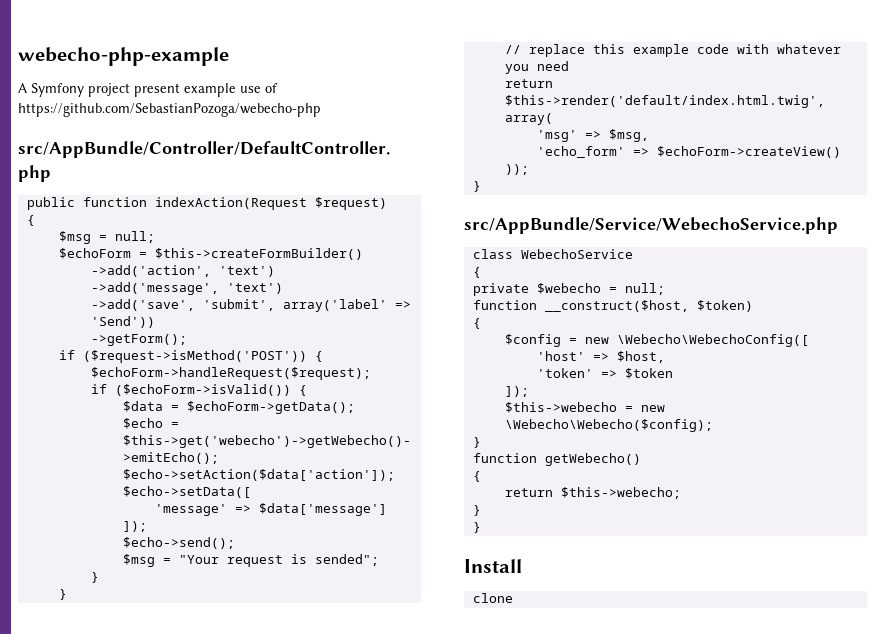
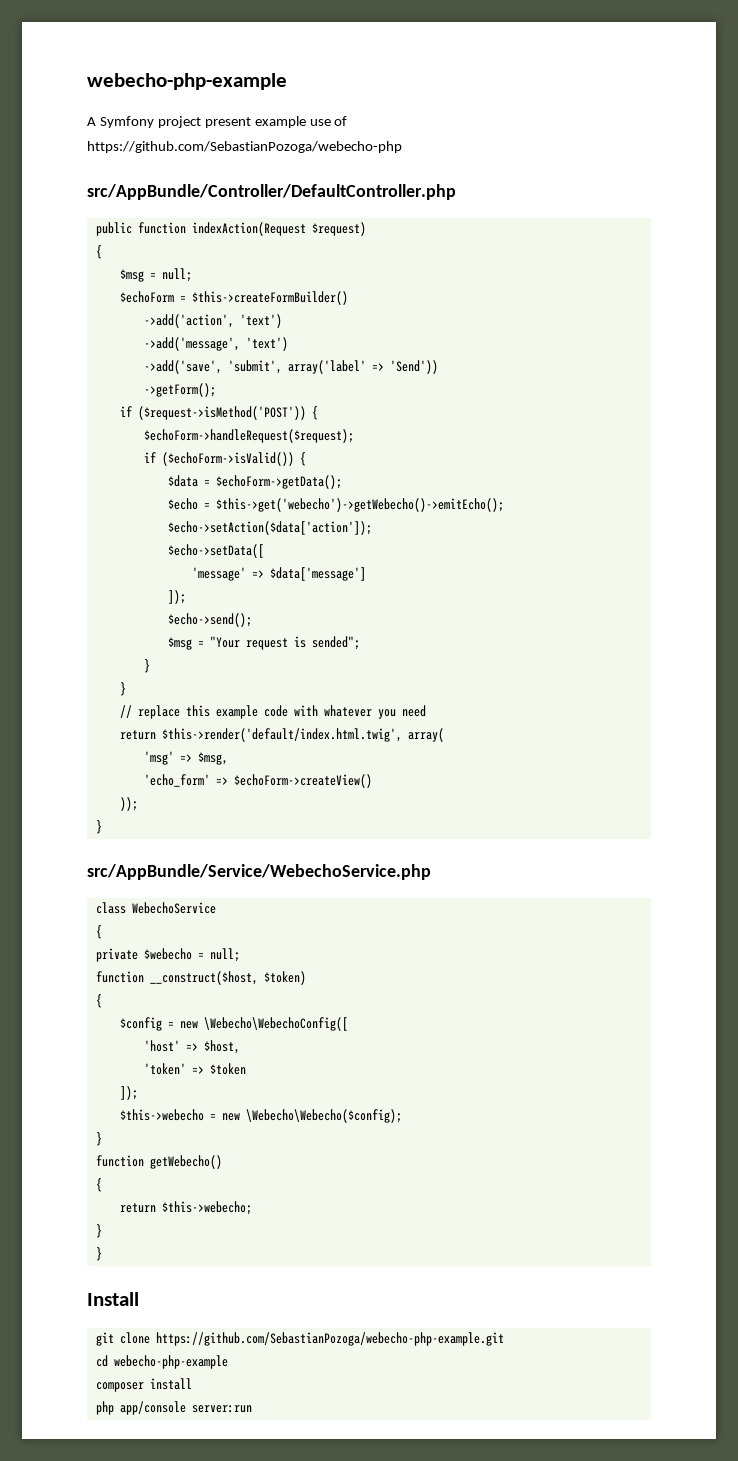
[472,593,513,603] clone -> [95,1332,504,1346] [95,1355,228,1369] [95,1378,192,1392] [95,1401,252,1415] git clone https://github.com/SebastianPozoga/webecho-php-example.git // cd webecho-php-example // composer install // php app/console server:run

